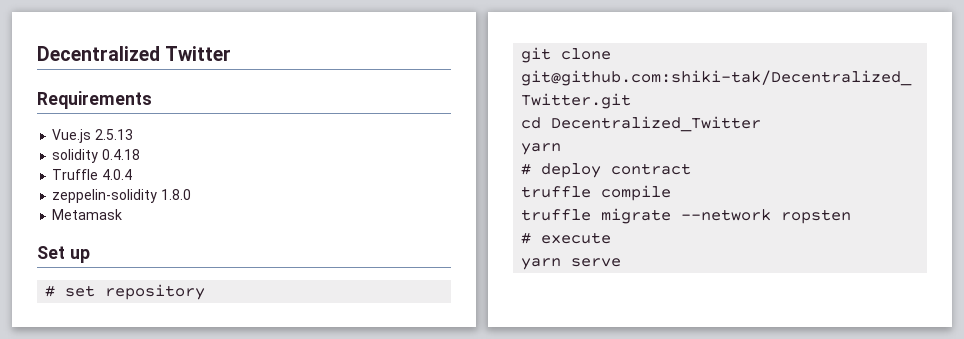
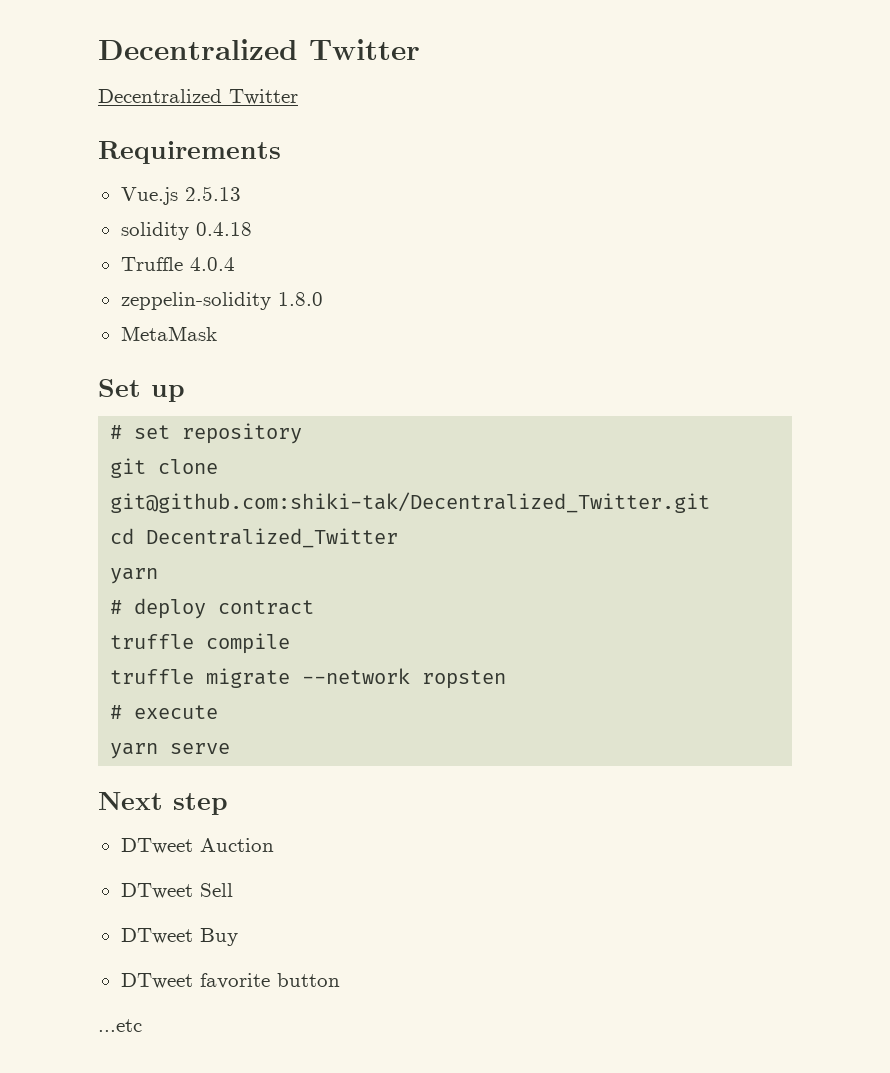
[37,46,232,61] Decentralized Twitter -> [98,39,420,60] [98,89,298,105] Decentralized Twitter // Decentralized Twitter
[52,209,123,220] Metamask -> [120,326,217,341] MetaMask
(622, 262) none -> [98,792,228,815] [120,838,274,854] [120,883,233,899] [120,928,238,946] [120,973,340,989] [98,1019,142,1032] // Next step // DTweet Auction // DTweet Sell // DTweet Buy // DTweet favorite button // ...etc

